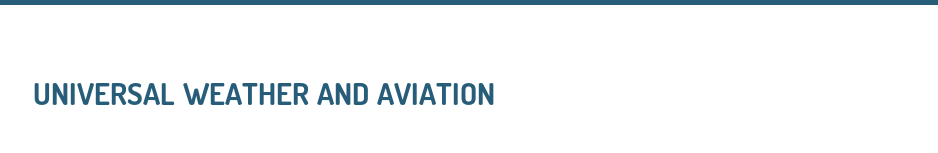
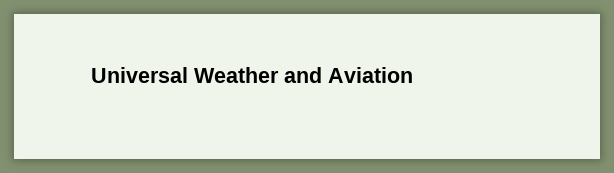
[33,83,496,105] UNIVERSAL WEATHER AND AVIATION -> [91,67,413,83] Universal Weather and Aviation

